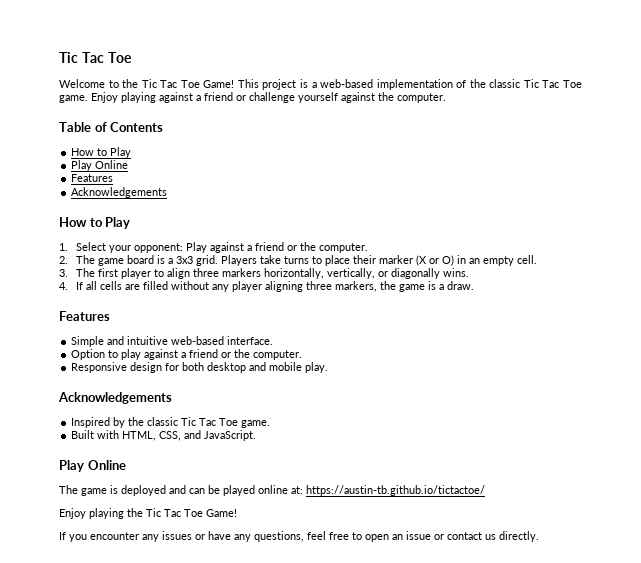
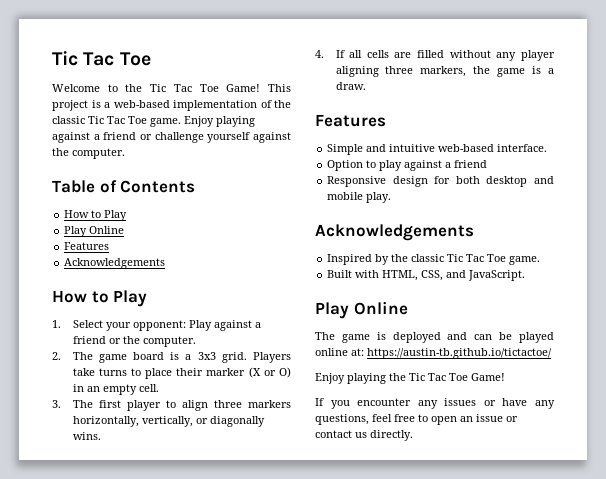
[221,349,303,360] or the computer. -> (488, 164) none

